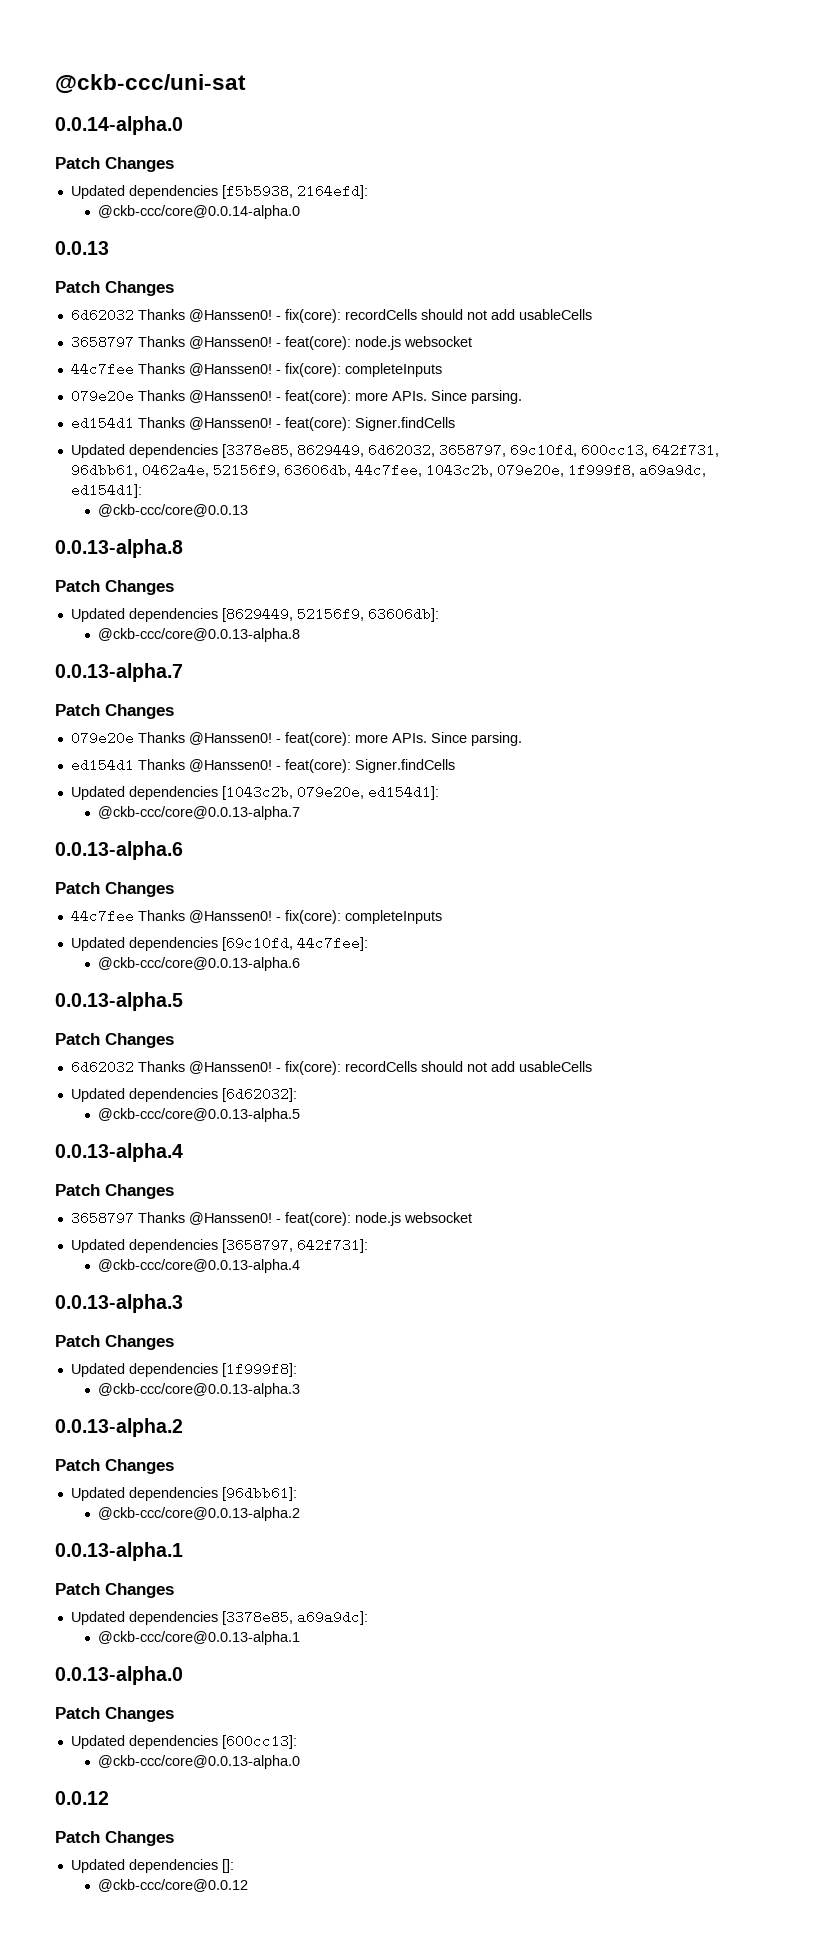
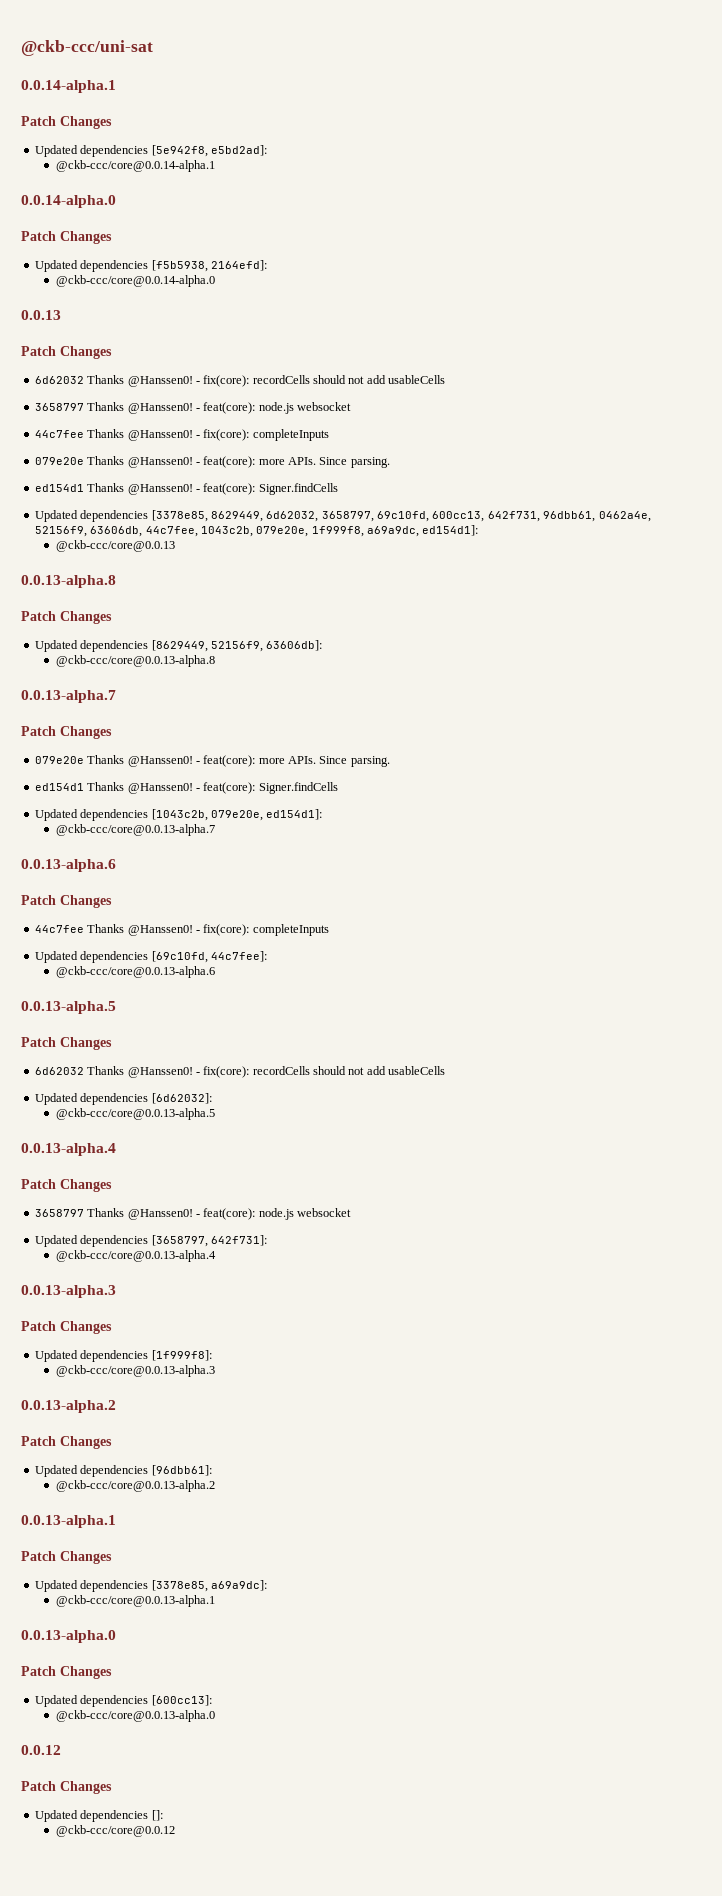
(246, 84) none -> [21,80,116,93] [21,116,112,129] [34,145,267,157] [55,160,215,172] // 0.0.14-alpha.1 // Patch Changes // Updated dependencies [5e942f8, e5bd2ad]: // @ckb-ccc/core@0.0.14-alpha.1

